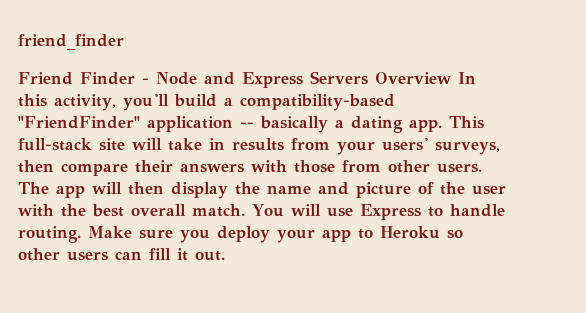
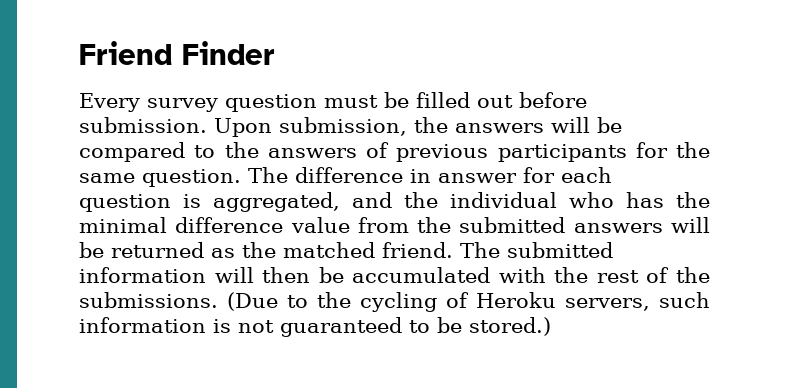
[18,34,124,50] friend_finder // -> (79, 53) none
[142,71,476,88] [18,94,395,111] [18,116,484,133] [18,138,500,155] [18,160,482,176] [18,182,506,199] [18,204,505,220] [18,226,463,243] [18,248,225,261] - Node and Express Servers Overview In this activity, you'll build a compatibility-based "FriendFinder" application -- basically a dating app. This full-stack site will take in results from your users' surveys, then compare their answers with those from other users. The app will then display the name and picture of the user with the best overall match. You will use Express to handle routing. Make sure you deploy your app to Heroku so other users can fill it out. -> [79,92,587,112] [79,117,622,137] [79,142,710,162] [79,167,612,187] [79,192,710,212] [79,217,710,233] [79,242,613,258] [79,267,710,283] [79,292,710,312] [79,317,551,337] // Every survey question must be filled out before submission. Upon submission, the answers will be compared to the answers of previous participants for the same question. The difference in answer for each question is aggregated, and the individual who has the minimal difference value from the submitted answers will be returned as the matched friend. The submitted information will then be accumulated with the rest of the submissions. (Due to the cycling of Heroku servers, such information is not guaranteed to be stored.)

